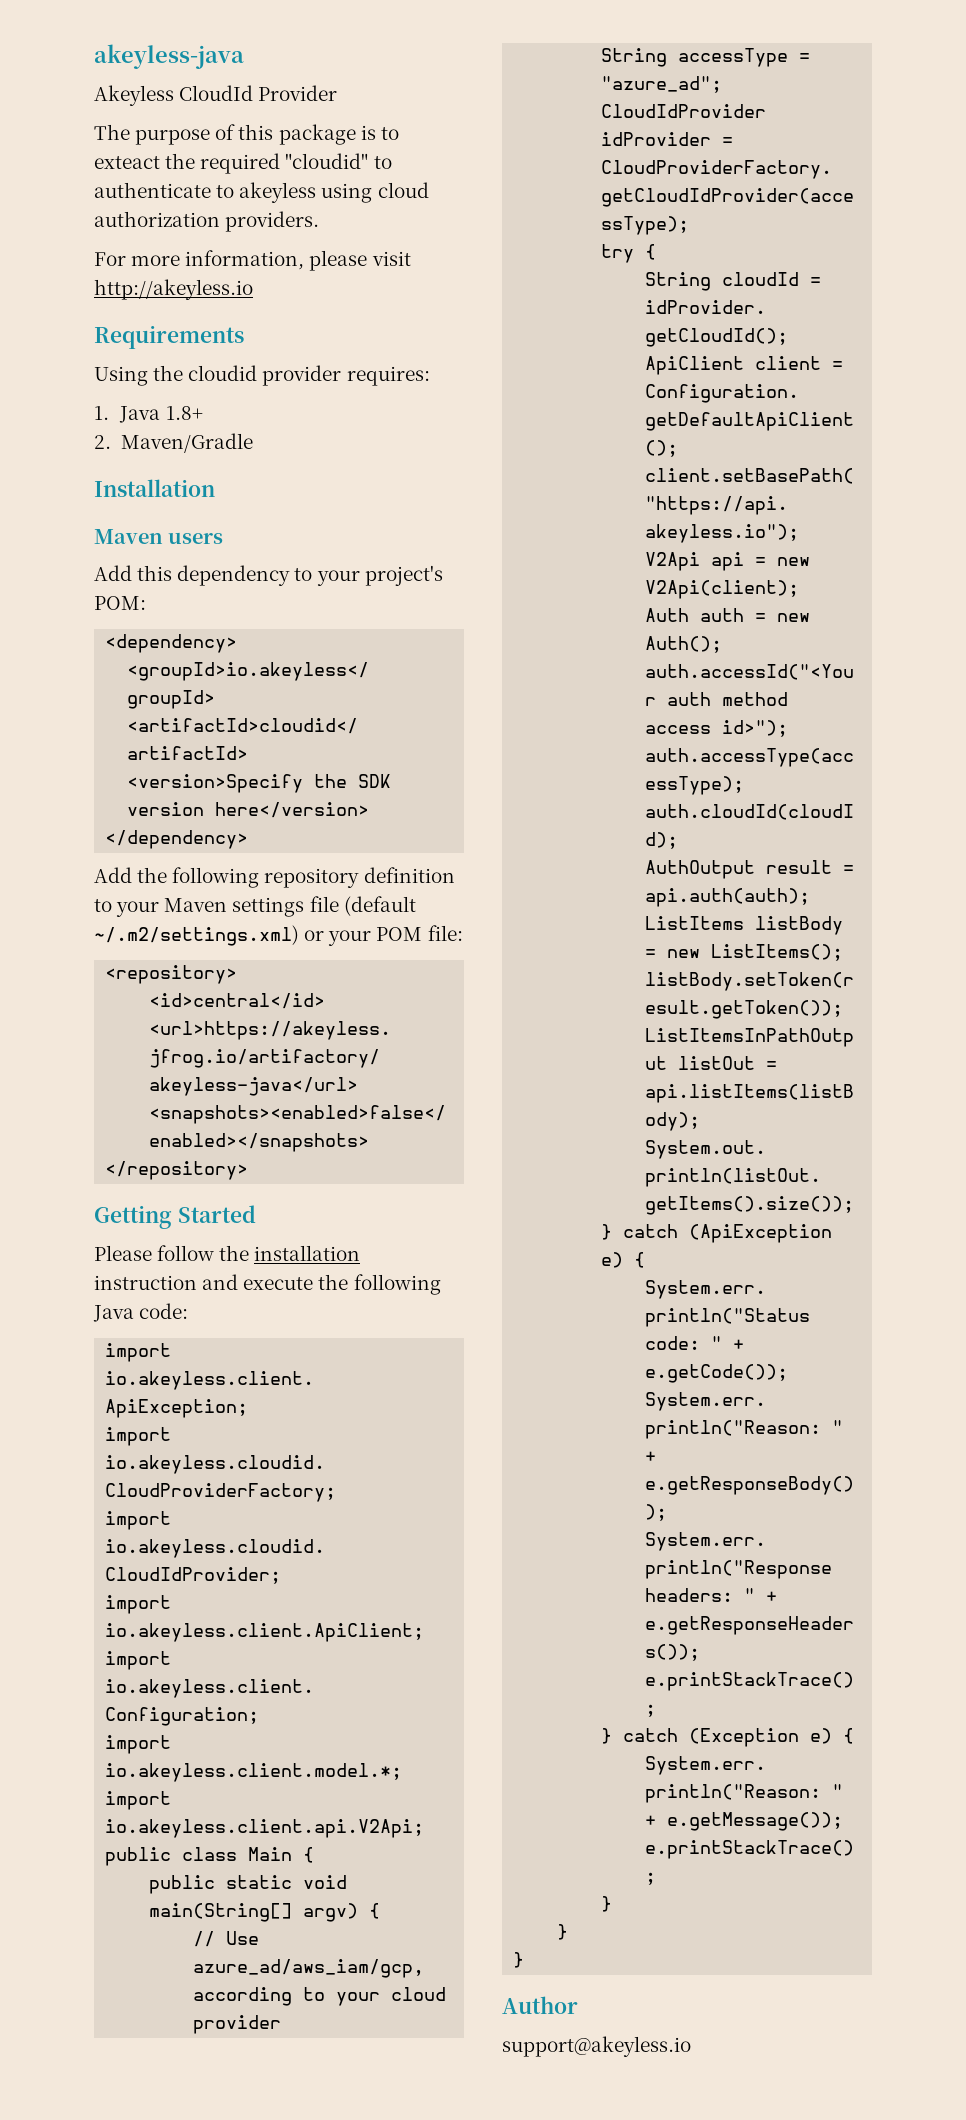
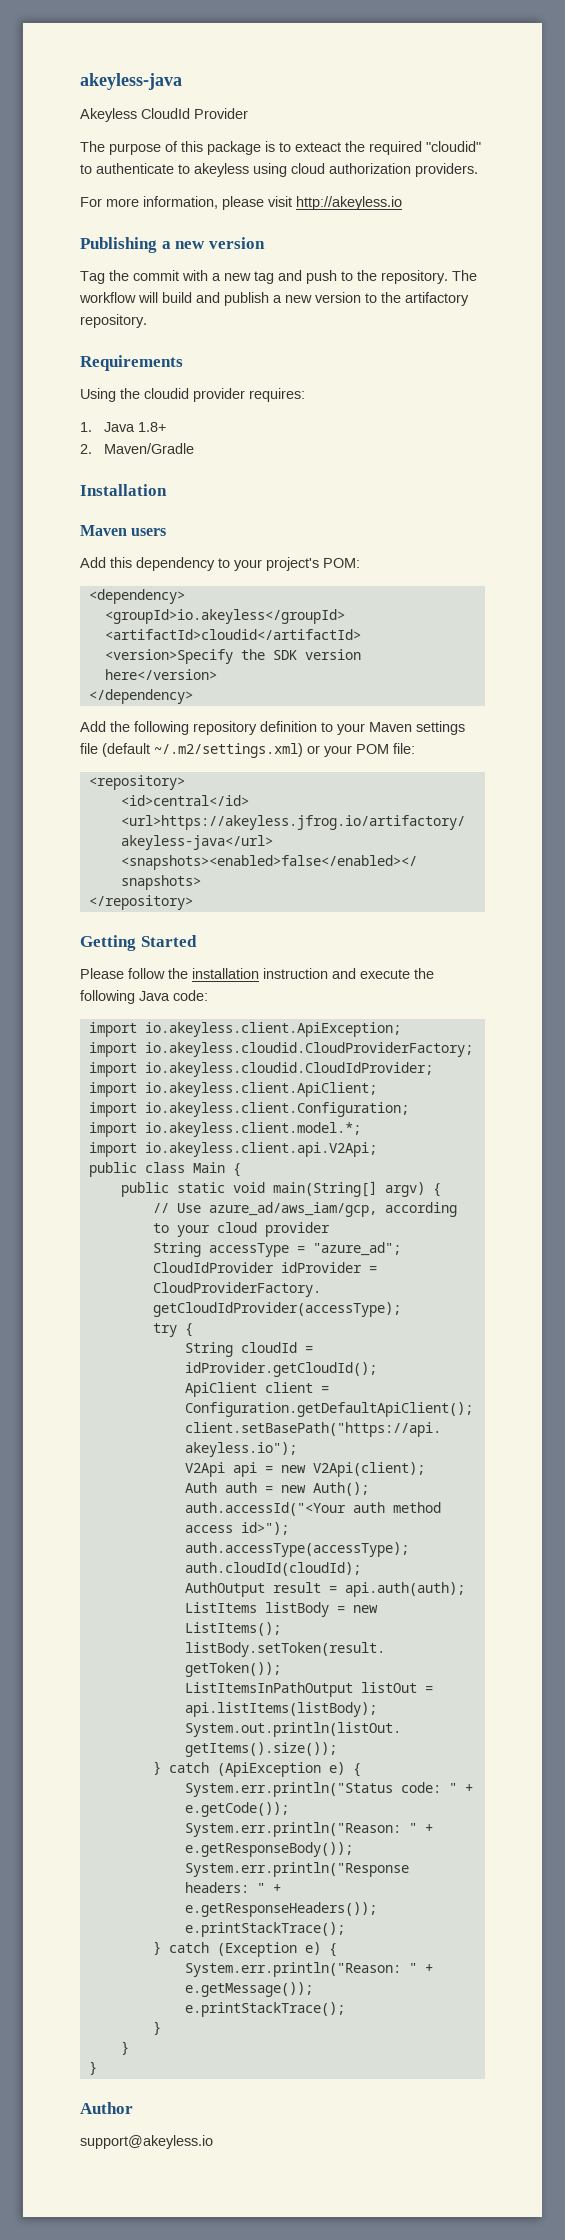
(253, 289) none -> [80,237,265,253] [80,270,477,284] [79,292,469,306] [80,314,147,328] // Publishing a new version // Tag the commit with a new tag and push to the repository. The workflow will build and publish a new version to the artifactory repository.

